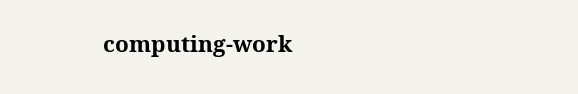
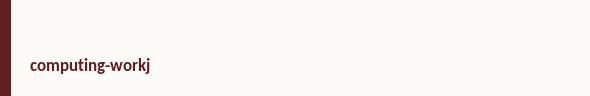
[103,35,293,57] computing-work -> [30,58,150,74] computing-workj

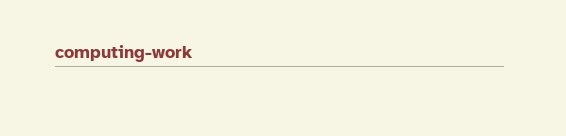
[30,58,150,74] computing-workj -> [55,45,193,62] computing-work

